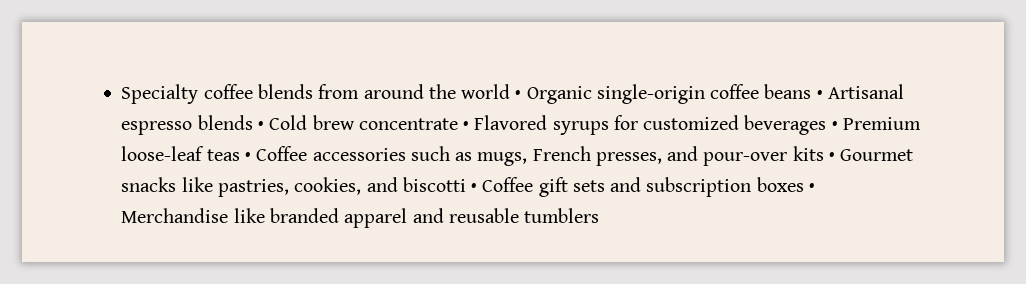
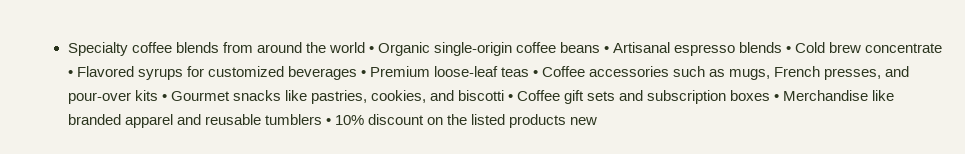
(600, 215) none -> [325,114,598,128] • 10% discount on the listed products new

